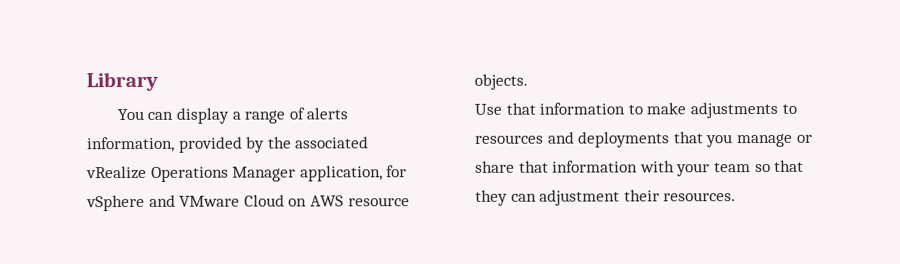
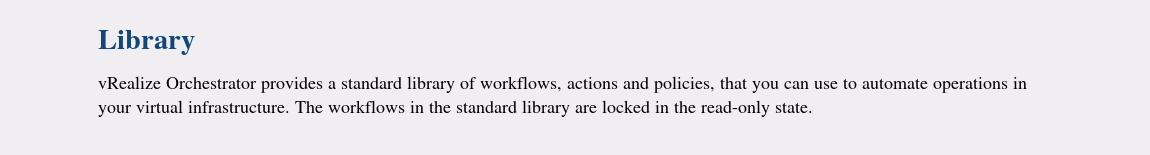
[116,107,349,124] [87,136,370,153] [86,165,408,182] [86,194,410,212] [474,73,528,90] [474,101,797,119] [475,131,813,148] [475,159,805,177] [475,189,737,206] You can display a range of alerts information, provided by the associated vRealize Operations Manager application, for vSphere and VMware Cloud on AWS resource objects. // Use that information to make adjustments to resources and deployments that you manage or share that information with your team so that they can adjustment their resources. -> [98,76,1027,93] [98,100,813,117] vRealize Orchestrator provides a standard library of workflows, actions and policies, that you can use to automate operations in your virtual infrastructure. The workflows in the standard library are locked in the read-only state.

